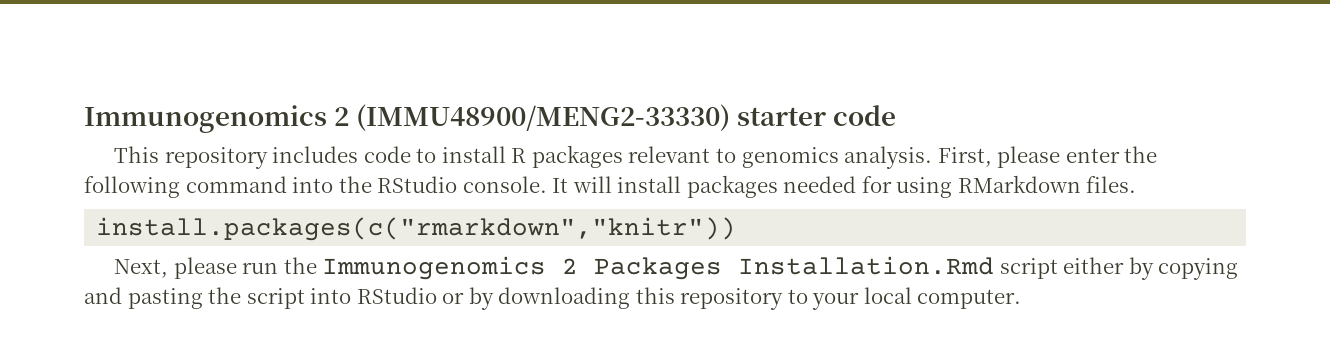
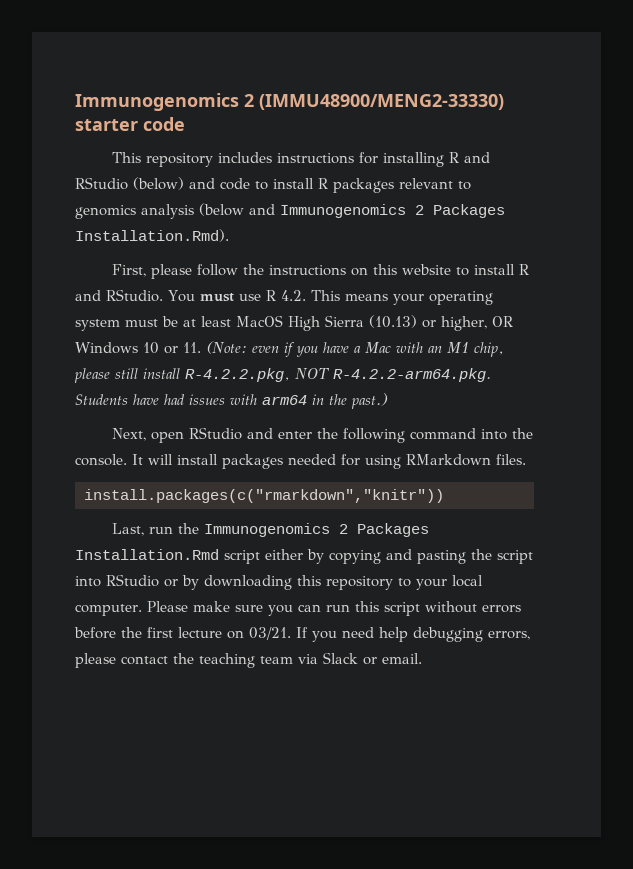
(359, 154) none -> [276,152,490,167] [75,177,215,190] instructions for installing R and RStudio (below) and
[844,146,1061,169] analysis. First, please -> [141,203,505,219] [75,229,229,242] [111,264,529,279] [75,289,493,305] [75,315,513,331] [75,341,504,357] [74,368,491,383] [75,393,388,409] [111,427,273,443] analysis (below and Immunogenomics 2 Packages Installation.Rmd). // First, please follow the instructions on this website to install R and RStudio. You must use R 4.2. This means your operating system must be at least MacOS High Sierra (10.13) or higher, OR Windows 10 or 11. (Note: even if you have a Mac with an M1 chip, please still install R-4.2.2.pkg, NOT R-4.2.2-arm64.pkg. Students have had issues with arm64 in the past.) // Next, open RStudio and
[377,176,458,193] RStudio -> (533, 433) none
[114,257,237,279] Next, please -> [111,523,144,536] Last,
(1022, 299) none -> [146,601,521,616] [74,627,530,642] [75,652,422,668] Please make sure you can run this script without errors before the first lecture on 03/21. If you need help debugging errors, please contact the teaching team via Slack or email.

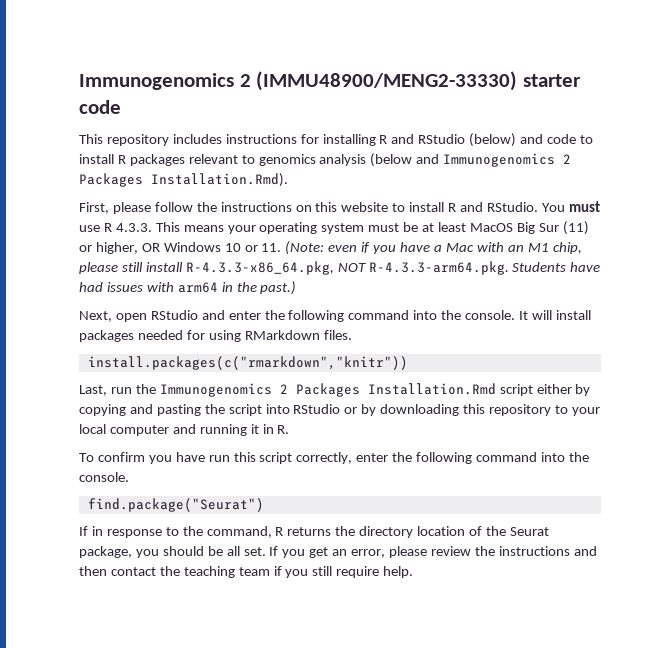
[280,290,306,301] 4.2. -> [115,223,152,232] 4.3.3.
[288,315,417,331] High Sierra (10.13) -> [516,221,589,235] Big Sur (11)
[185,368,491,382] R-4.2.2.pkg, NOT R-4.2.2-arm64.pkg. -> [185,261,509,275] R-4.3.3-x86_64.pkg, NOT R-4.3.3-arm64.pkg.
[75,601,521,616] [74,627,530,642] [75,652,422,668] computer. Please make sure you can run this script without errors before the first lecture on 03/21. If you need help debugging errors, please contact the teaching team via Slack or email. -> [109,424,290,436] [79,452,589,464] [79,472,129,482] [87,498,264,512] [79,526,549,538] [79,546,597,558] [79,566,414,578] computer and running it in R. // To confirm you have run this script correctly, enter the following command into the console. // find.package("Seurat") // If in response to the command, R returns the directory location of the Seurat package, you should be all set. If you get an error, please review the instructions and then contact the teaching team if you still require help.

